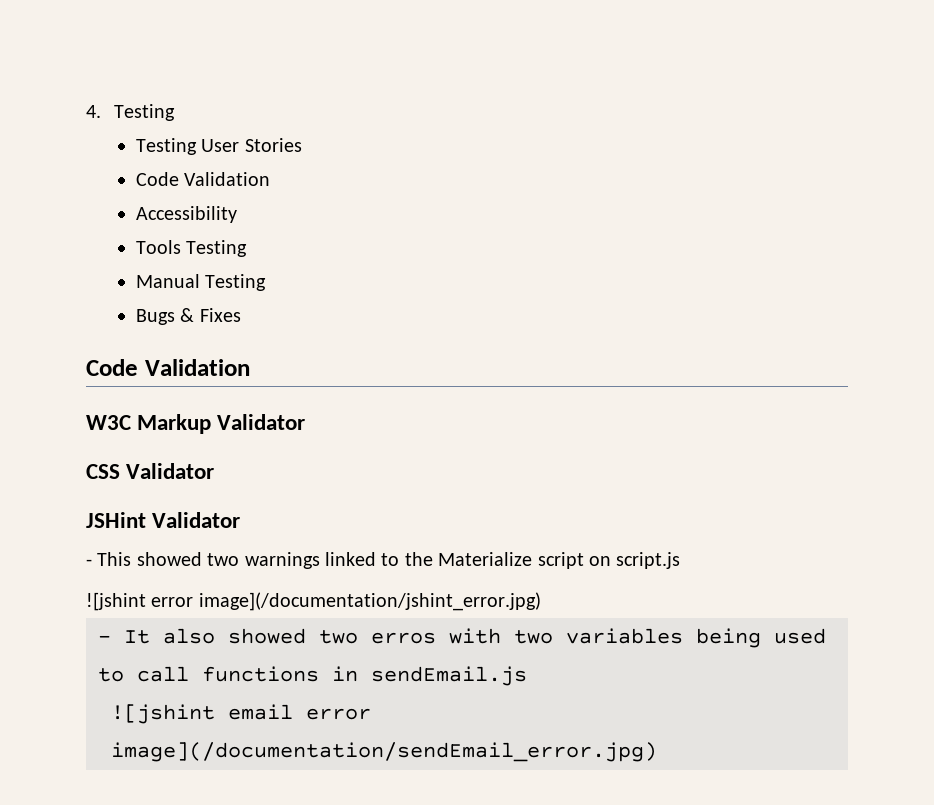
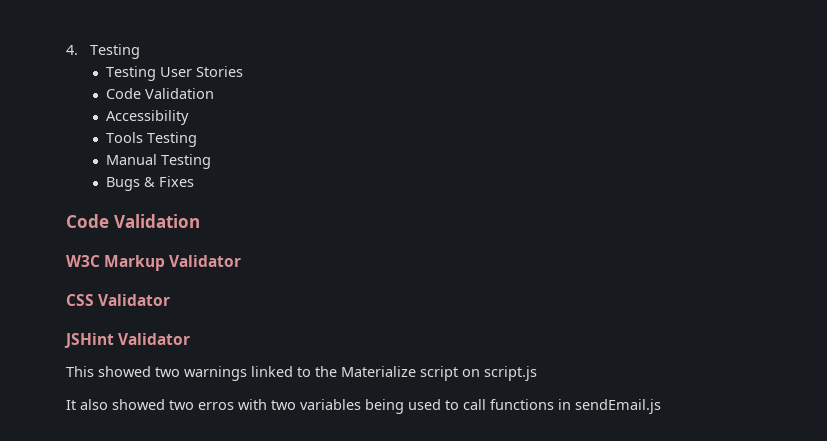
[86,559,92,566] - -> (191, 339) none
[86,592,541,611] [98,635,111,643] ![jshint error image](/documentation/jshint_error.jpg) // - -> (537, 373) none
[111,704,371,724] [111,742,657,762] // ![jshint email error image](/documentation/sendEmail_error.jpg) -> (661, 406) none

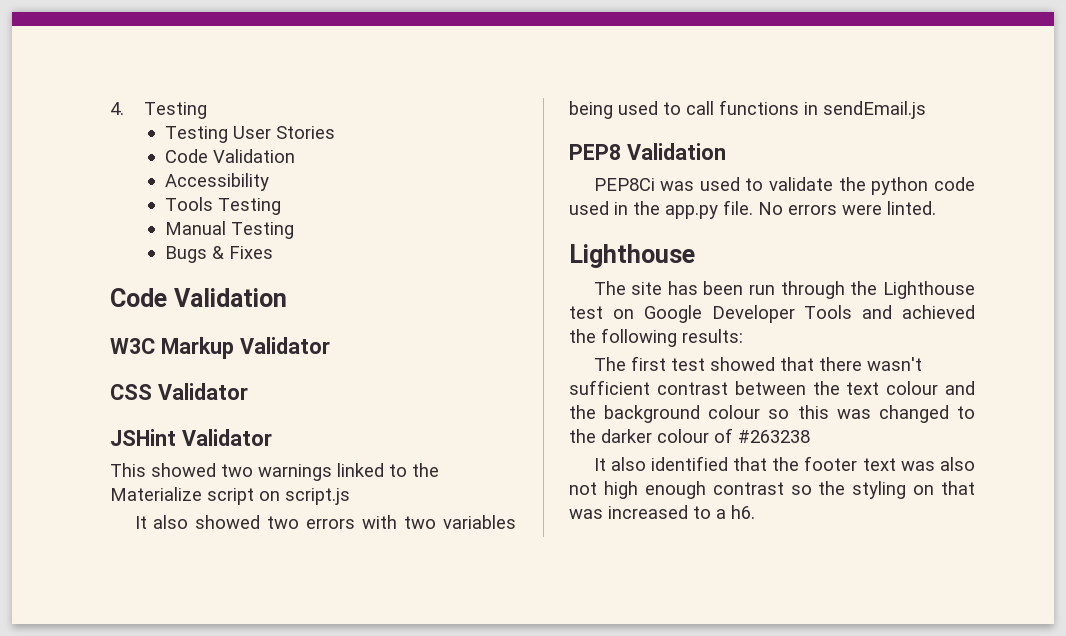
[198,402,234,410] erros -> [306,518,356,529] errors
(661, 406) none -> [569,143,726,160] [593,177,975,195] [569,200,936,219] [569,244,695,268] [593,281,975,299] [569,305,975,323] [569,328,743,347] [593,356,922,371] [569,380,975,395] [569,405,975,423] [569,428,810,443] [593,456,975,471] [569,481,975,499] [569,505,755,519] // PEP8 Validation // PEP8Ci was used to validate the python code used in the app.py file. No errors were linted. // Lighthouse // The site has been run through the Lighthouse test on Google Developer Tools and achieved the following results: // The first test showed that there wasn't sufficient contrast between the text colour and the background colour so this was changed to the darker colour of #263238 // It also identified that the footer text was also not high enough contrast so the styling on that was increased to a h6.

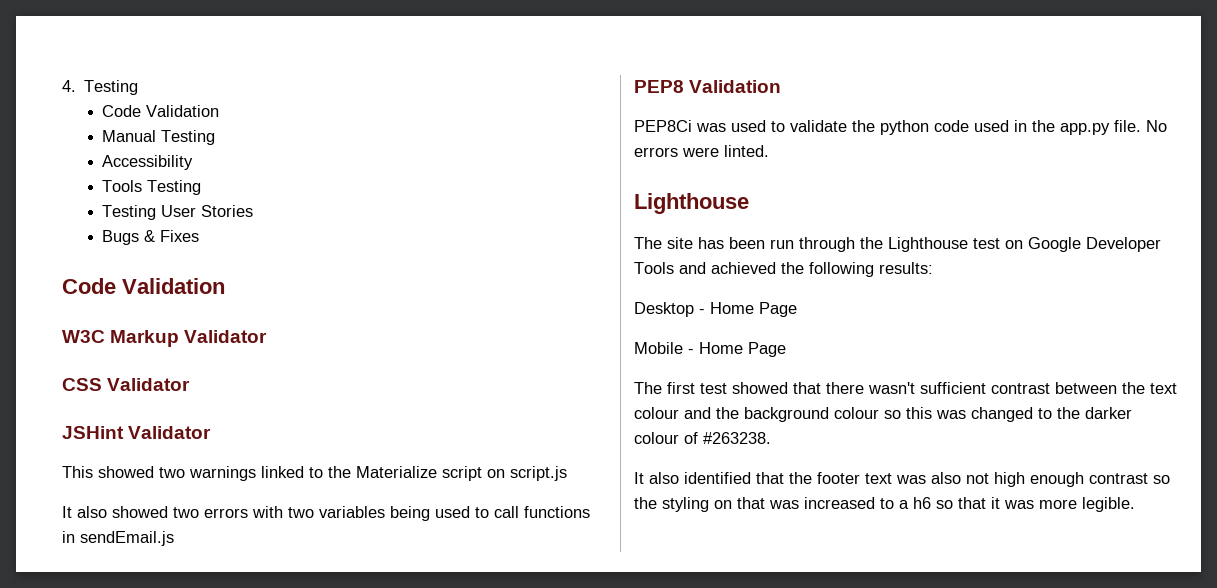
[164,126,335,143] [164,149,295,163] // Testing User Stories // Code Validation -> [102,105,220,117] [102,130,216,145] // Code Validation // Manual Testing
[164,221,294,239] Manual Testing -> [102,205,254,220] Testing User Stories
(743, 336) none -> [634,302,797,317] [634,342,786,357] // Desktop - Home Page // Mobile - Home Page
[738,430,810,443] #263238 -> [703,432,771,444] #263238.
[731,505,755,519] h6. -> [913,497,1135,512] h6 so that it was more legible.

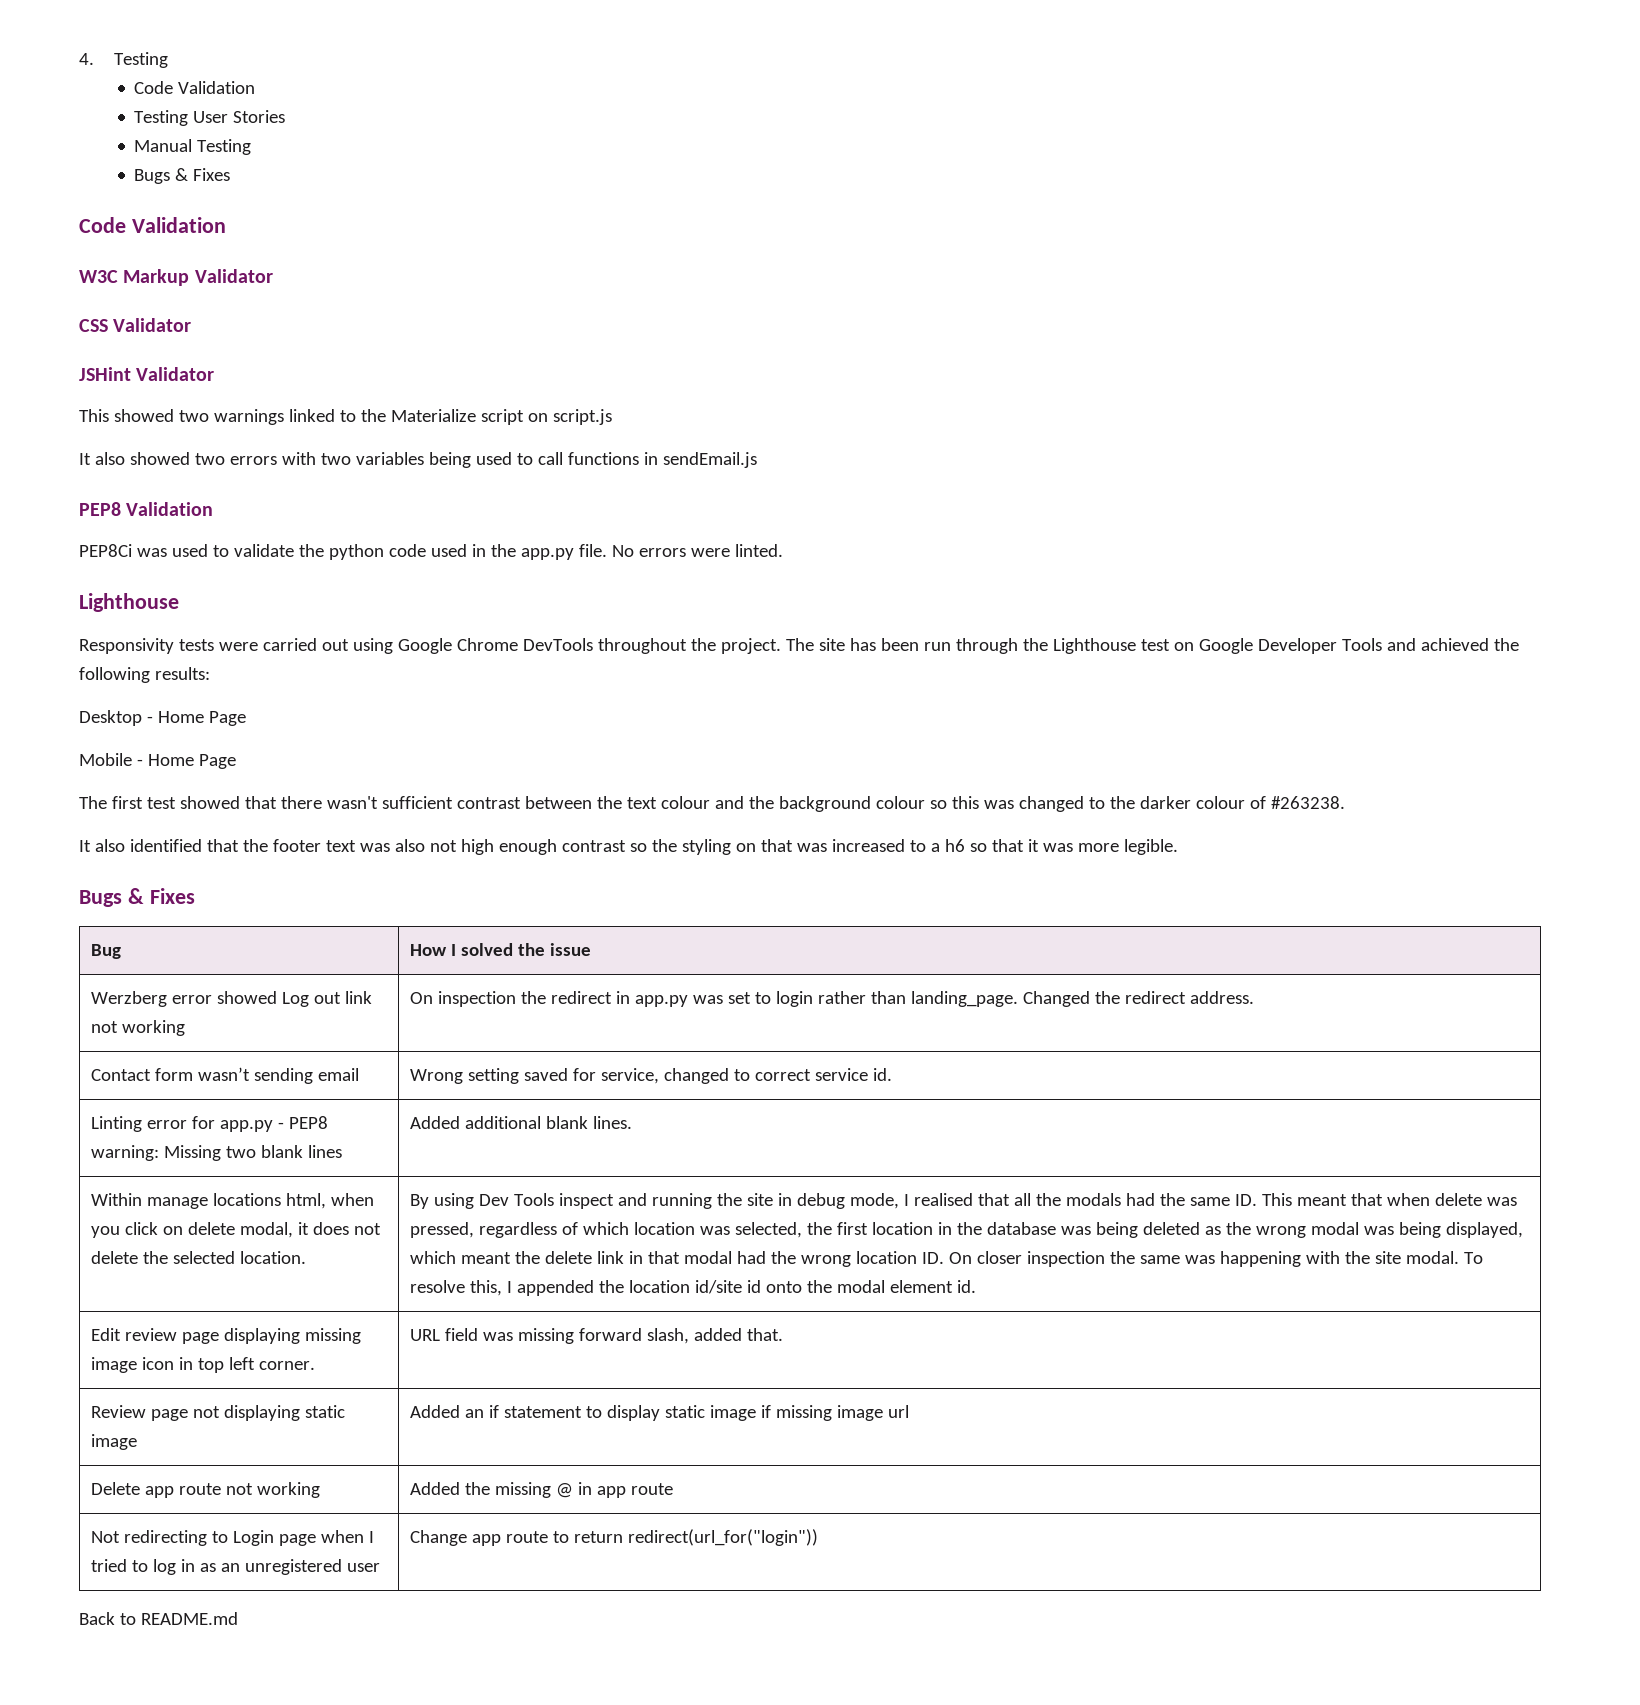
[102,130,216,145] [102,155,194,170] [102,180,202,195] // Manual Testing // Accessibility // Tools Testing -> (256, 87) none
(254, 211) none -> [134,139,252,155] // Manual Testing
(749, 203) none -> [79,638,781,654] Responsivity tests were carried out using Google Chrome DevTools throughout the project.
(1135, 504) none -> [79,888,195,907] [91,944,122,959] [410,943,592,956] [91,991,373,1007] [91,1020,186,1036] [410,991,1255,1007] [91,1067,360,1084] [410,1068,893,1084] [91,1116,329,1132] [91,1145,343,1161] [410,1116,633,1129] [91,1193,375,1209] [91,1222,382,1238] [91,1251,307,1264] [410,1193,1518,1209] [410,1222,1524,1238] [410,1251,1484,1267] [410,1280,977,1296] [91,1328,362,1344] [91,1357,316,1373] [410,1328,784,1344] [91,1405,346,1421] [91,1434,138,1450] [410,1405,910,1421] [91,1482,321,1498] [410,1482,674,1498] [91,1530,375,1546] [91,1559,381,1575] [410,1529,819,1546] [79,1612,238,1625] // Bugs & Fixes // Bug | How I solved the issue // Werzberg error showed Log out link not working | On inspection the redirect in app.py was set to login rather than landing_page. Changed the redirect address. // Contact form wasn’t sending email | Wrong setting saved for service, changed to correct service id. // Linting error for app.py - PEP8 warning: Missing two blank lines | Added additional blank lines. // Within manage locations html, when you click on delete modal, it does not delete the selected location. | By using Dev Tools inspect and running the site in debug mode, I realised that all the modals had the same ID. This meant that when delete was pressed, regardless of which location was selected, the first location in the database was being deleted as the wrong modal was being displayed, which meant the delete link in that modal had the wrong location ID. On closer inspection the same was happening with the site modal. To resolve this, I appended the location id/site id onto the modal element id. // Edit review page displaying missing image icon in top left corner. | URL field was missing forward slash, added that. // Review page not displaying static image | Added an if statement to display static image if missing image url // Delete app route not working | Added the missing @ in app route // Not redirecting to Login page when I tried to log in as an unregistered user | Change app route to return redirect(url_for("login")) // Back to README.md

